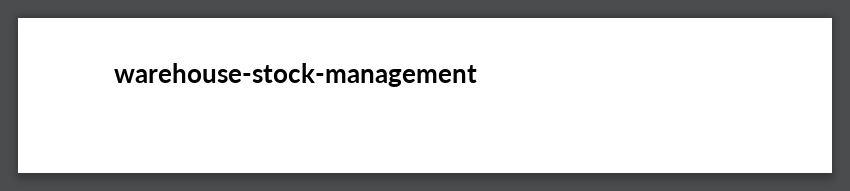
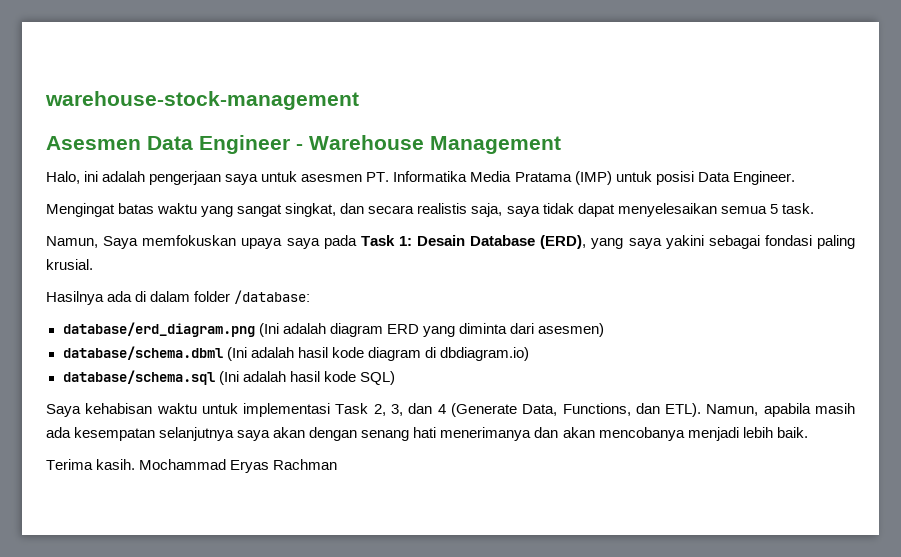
(477, 75) none -> [46,135,561,154] [46,171,795,185] [46,203,814,217] [46,235,855,249] [46,259,93,270] [46,290,311,305] [62,322,604,337] [62,346,529,361] [62,370,395,385] [46,403,855,417] [46,427,808,441] [46,459,338,473] // Asesmen Data Engineer - Warehouse Management // Halo, ini adalah pengerjaan saya untuk asesmen PT. Informatika Media Pratama (IMP) untuk posisi Data Engineer. // Mengingat batas waktu yang sangat singkat, dan secara realistis saja, saya tidak dapat menyelesaikan semua 5 task. // Namun, Saya memfokuskan upaya saya pada Task 1: Desain Database (ERD), yang saya yakini sebagai fondasi paling krusial. // Hasilnya ada di dalam folder /database: // database/erd_diagram.png (Ini adalah diagram ERD yang diminta dari asesmen) // database/schema.dbml (Ini adalah hasil kode diagram di dbdiagram.io) // database/schema.sql (Ini adalah hasil kode SQL) // Saya kehabisan waktu untuk implementasi Task 2, 3, dan 4 (Generate Data, Functions, dan ETL). Namun, apabila masih ada kesempatan selanjutnya saya akan dengan senang hati menerimanya dan akan mencobanya menjadi lebih baik. // Terima kasih. Mochammad Eryas Rachman

